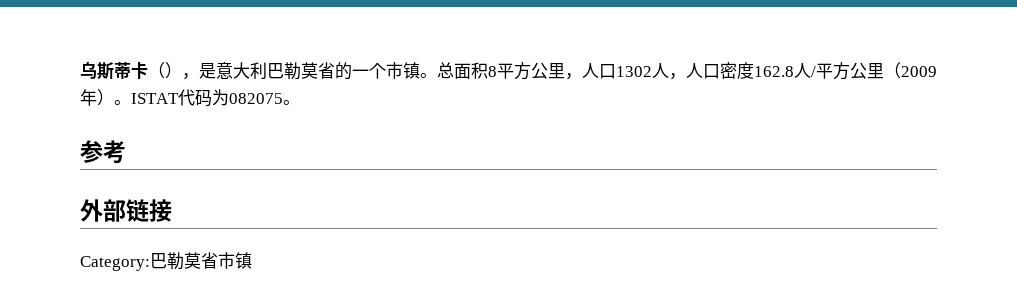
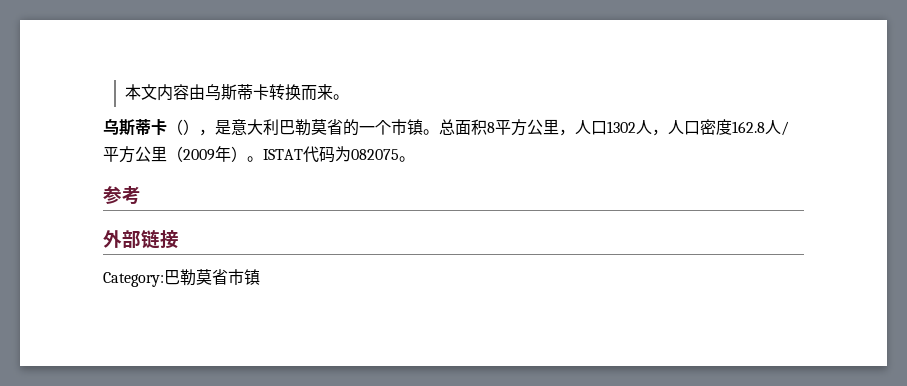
(80, 70) none -> [125,84,350,101] 本文内容由乌斯蒂卡转换而来。 //

